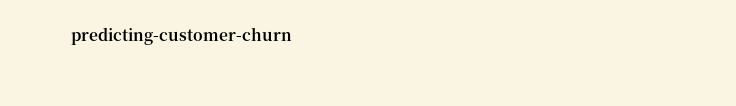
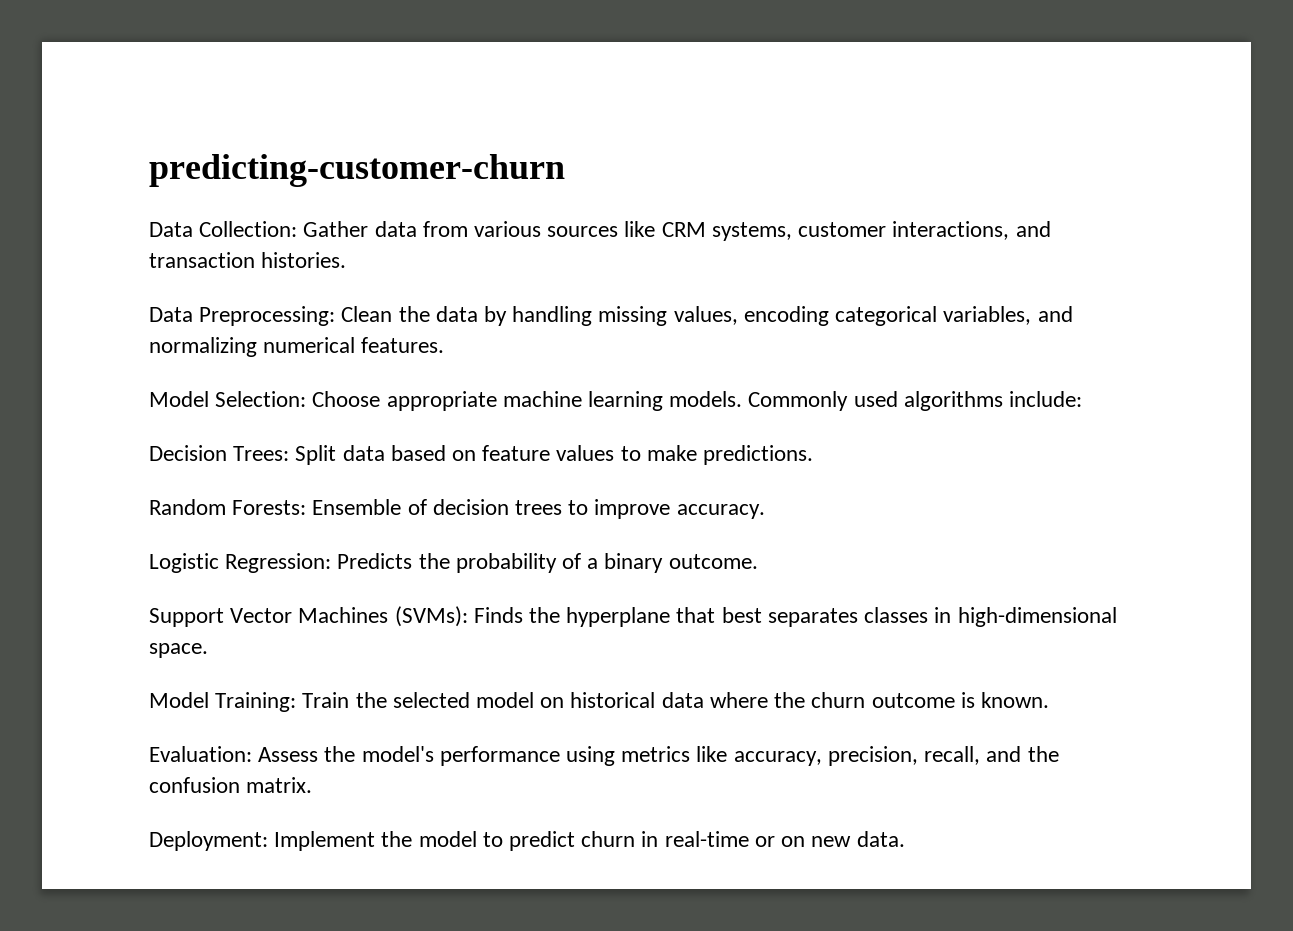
(292, 36) none -> [149,221,1051,241] [149,252,347,268] [149,306,1073,326] [149,337,445,357] [149,391,1083,411] [149,445,814,465] [149,499,765,519] [149,553,758,573] [149,606,1117,627] [149,643,208,658] [149,692,1049,712] [149,746,1059,766] [149,777,313,793] [149,831,905,851] // Data Collection: Gather data from various sources like CRM systems, customer interactions, and transaction histories. // Data Preprocessing: Clean the data by handling missing values, encoding categorical variables, and normalizing numerical features. // Model Selection: Choose appropriate machine learning models. Commonly used algorithms include: // Decision Trees: Split data based on feature values to make predictions. // Random Forests: Ensemble of decision trees to improve accuracy. // Logistic Regression: Predicts the probability of a binary outcome. // Support Vector Machines (SVMs): Finds the hyperplane that best separates classes in high-dimensional space. // Model Training: Train the selected model on historical data where the churn outcome is known. // Evaluation: Assess the model's performance using metrics like accuracy, precision, recall, and the confusion matrix. // Deployment: Implement the model to predict churn in real-time or on new data.

